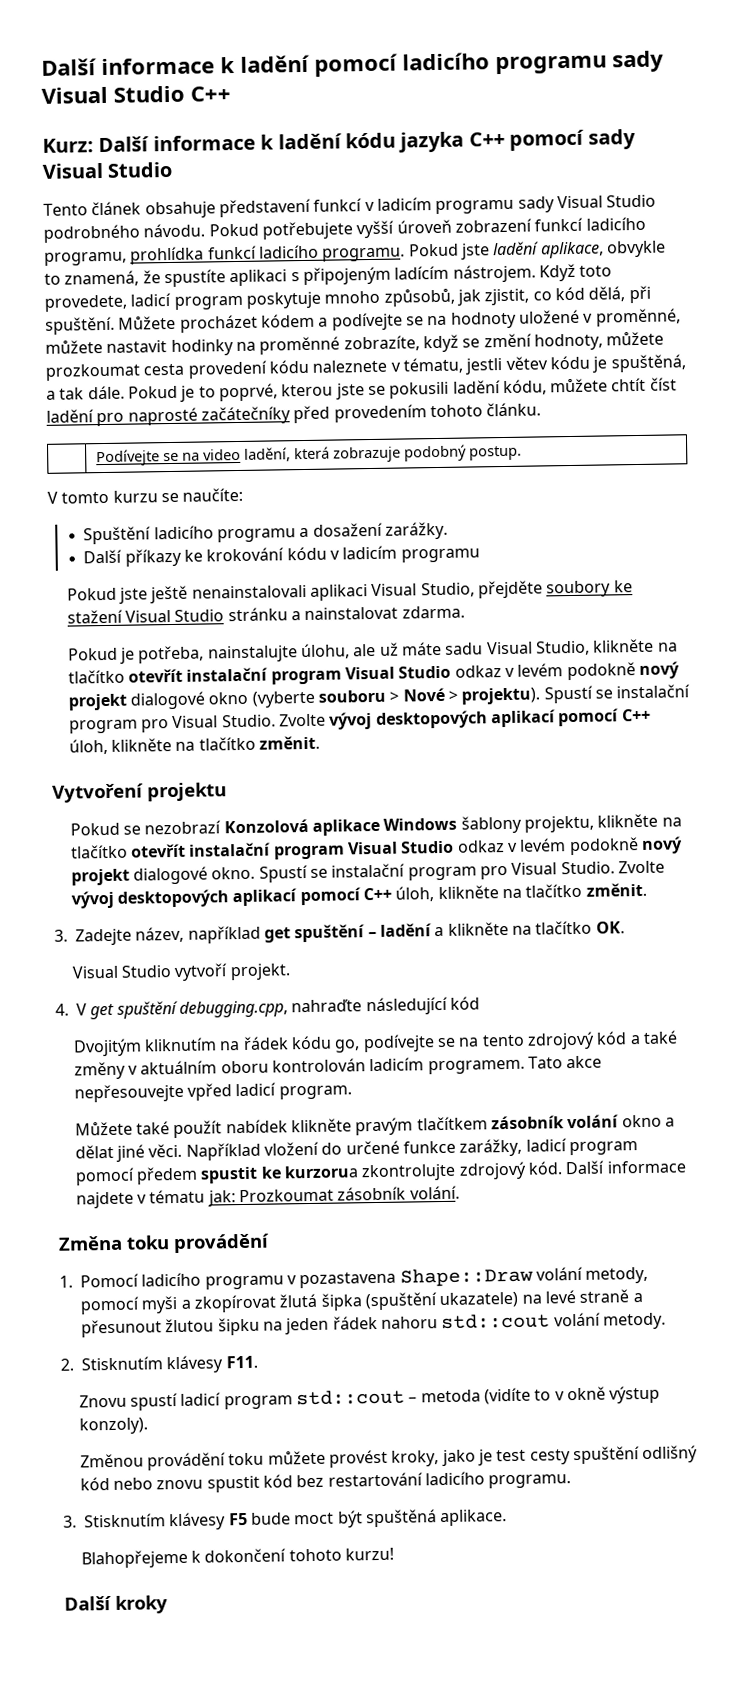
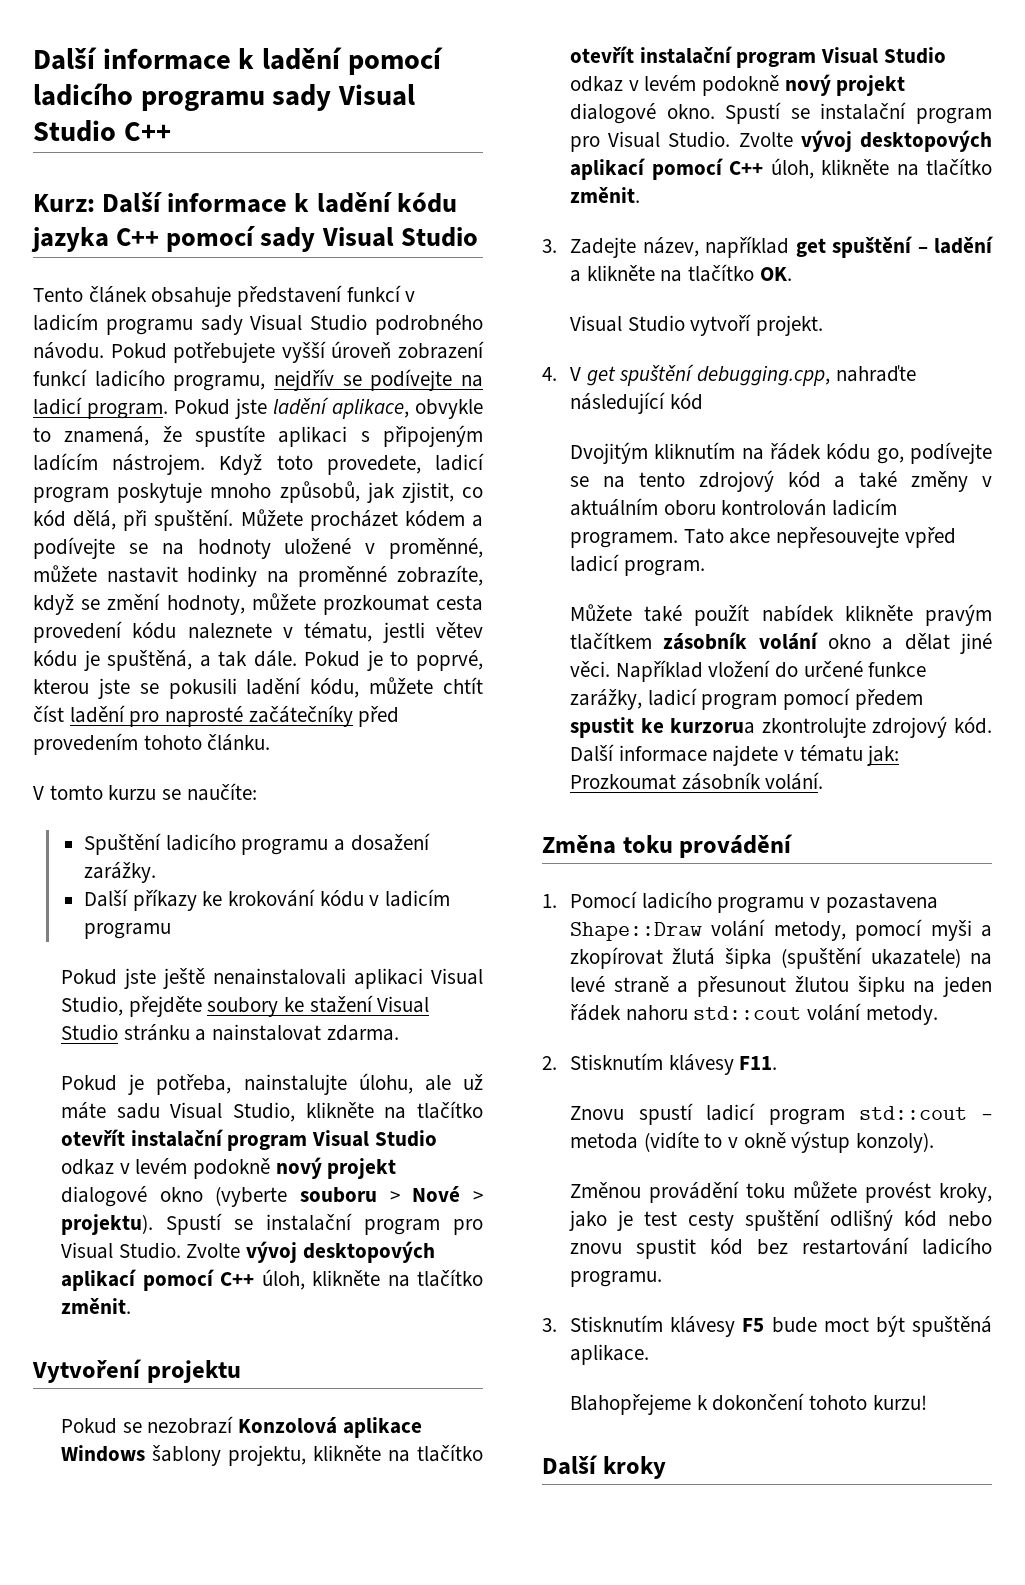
[130,244,406,265] prohlídka funkcí ladicího programu. -> [274,369,484,391] [33,397,168,419] nejdřív se podívejte na ladicí program.
[95,444,522,467] // | Podívejte se na video ladění, která zobrazuje podobný postup. -> (271, 742) none

